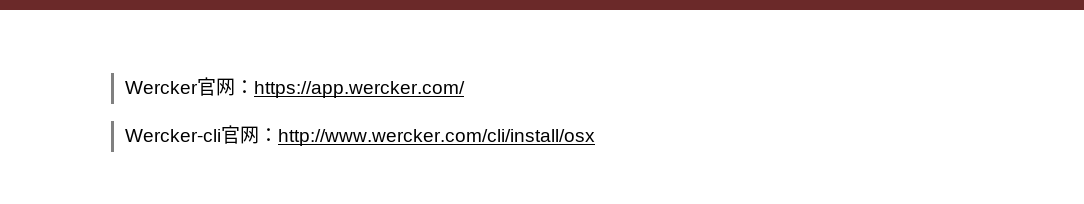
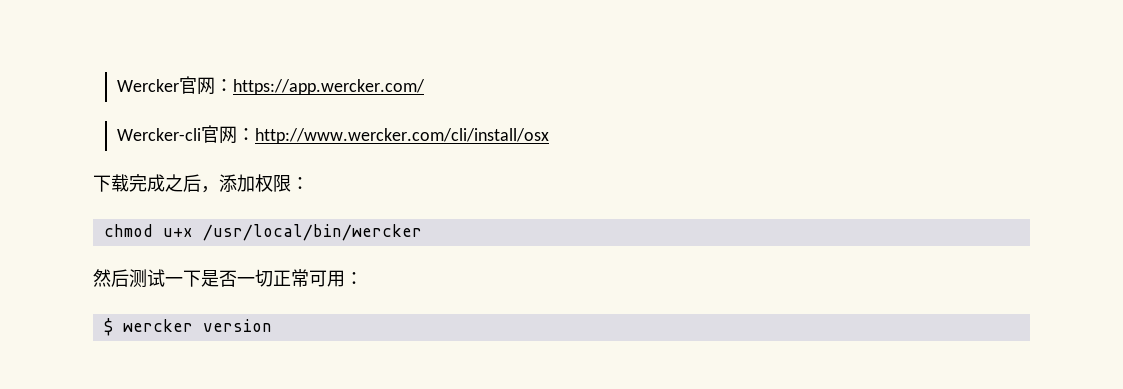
(595, 137) none -> [93,174,309,193] [103,224,422,241] [93,269,363,288] [103,318,272,336] // 下载完成之后，添加权限： // chmod u+x /usr/local/bin/wercker // 然后测试一下是否一切正常可用： // $ wercker version

